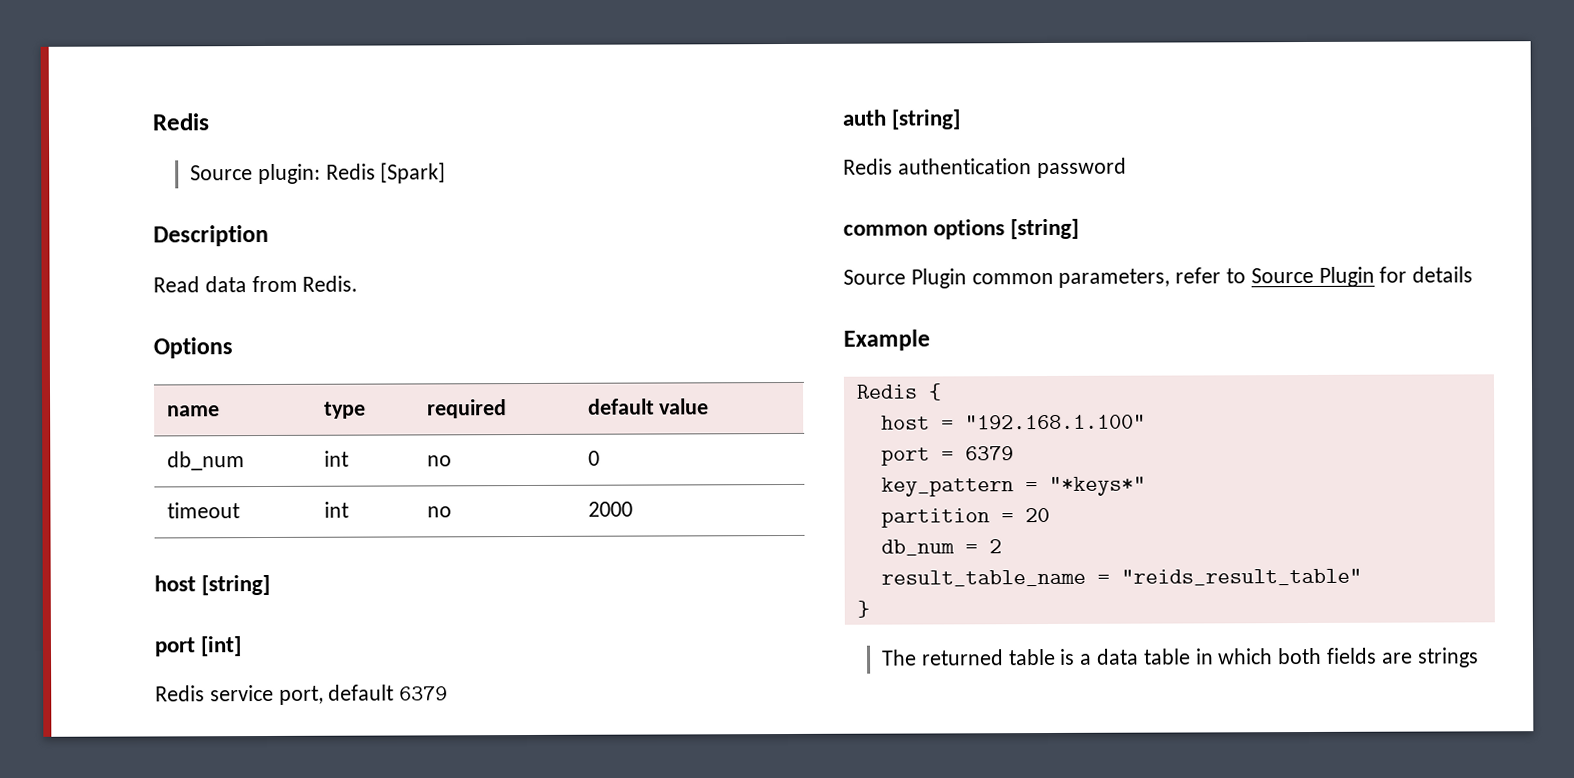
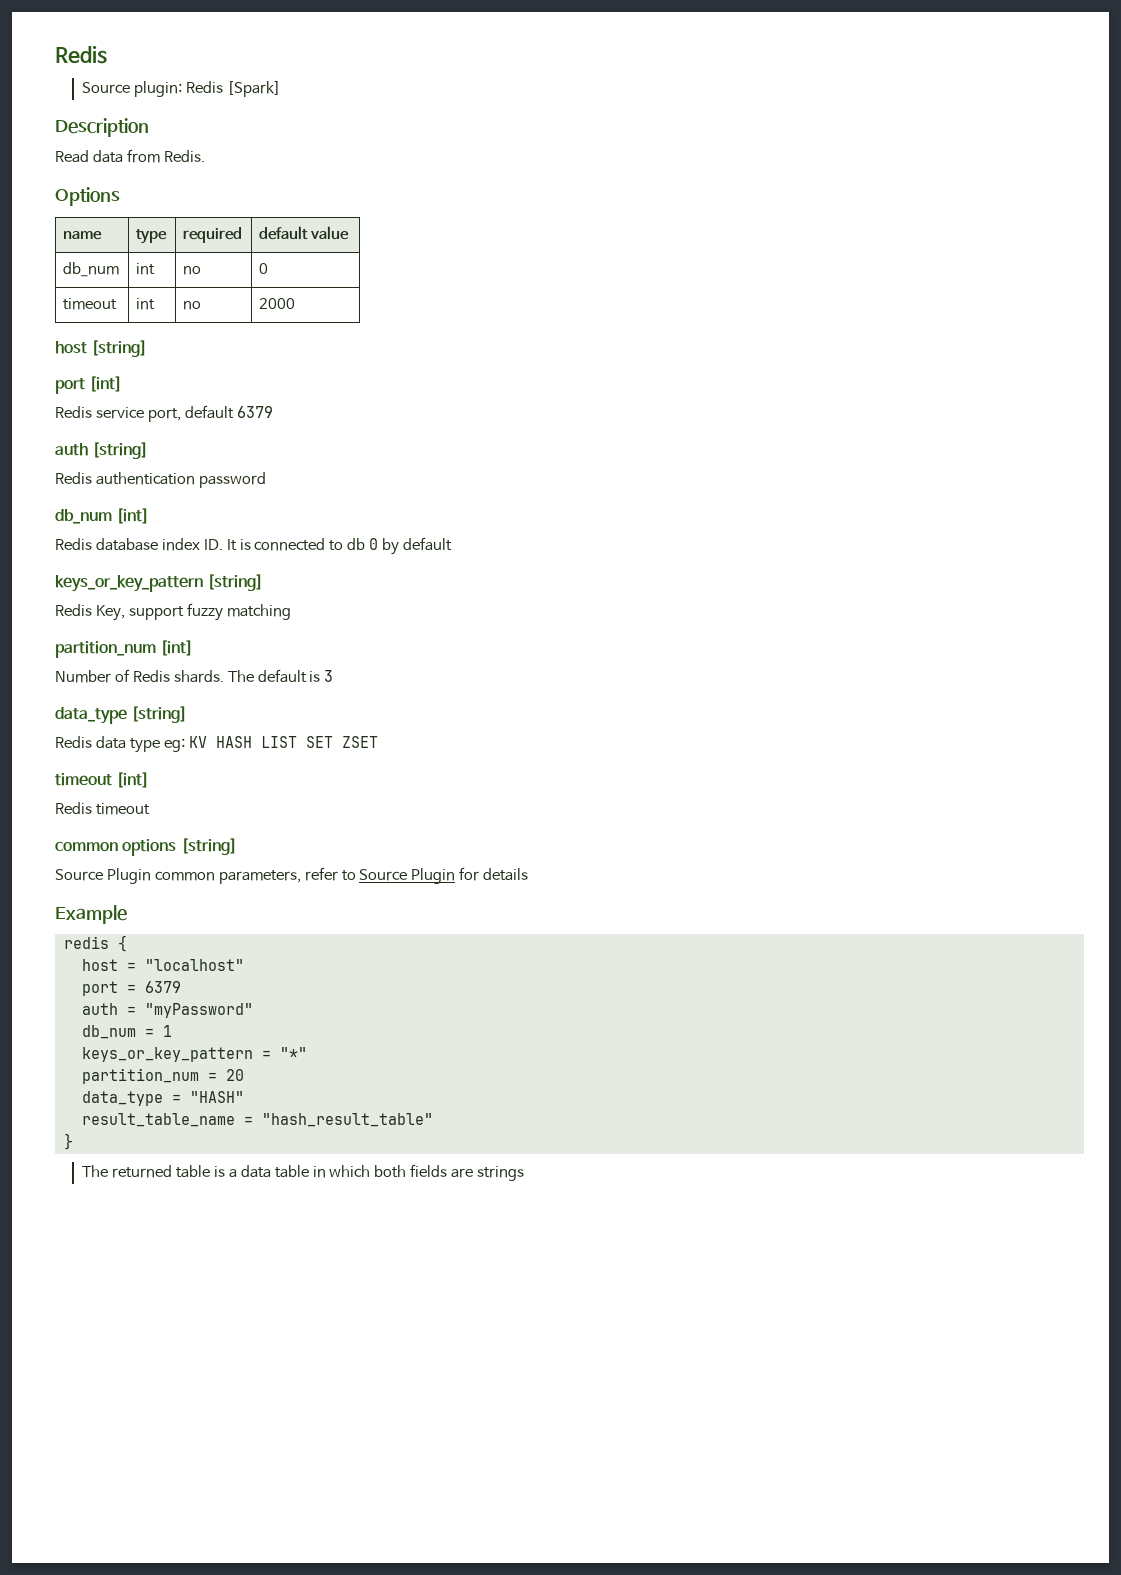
(1127, 168) none -> [55,508,150,524] [55,537,453,555] [55,574,264,592] [55,603,291,621] [55,640,194,658] [55,669,334,683] [55,706,188,724] [55,736,378,753] [55,772,150,788] [55,802,150,815] // db_num [int] // Redis database index ID. It is connected to db 0 by default // keys_or_key_pattern [string] // Redis Key, support fuzzy matching // partition_num [int] // Number of Redis shards. The default is 3 // data_type [string] // Redis data type eg: KV HASH LIST SET ZSET // timeout [int] // Redis timeout
[855,384,918,399] Redis -> [63,936,109,949] redis
[964,414,1146,430] "192.168.1.100" -> [144,959,244,971] "localhost"
[880,476,1146,497] [880,508,990,528] key_pattern = "*keys*" // partition -> [81,1003,253,1018] [81,1025,172,1039] [81,1047,307,1062] [81,1068,199,1084] auth = "myPassword" // db_num = 1 // keys_or_key_pattern = "*" // partition_num
[880,539,1002,556] db_num = 2 -> [81,1091,244,1106] data_type = "HASH"
[1120,568,1362,586] "reids_result_table" -> [261,1113,433,1127] "hash_result_table"

